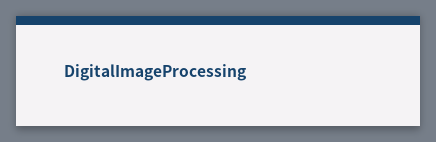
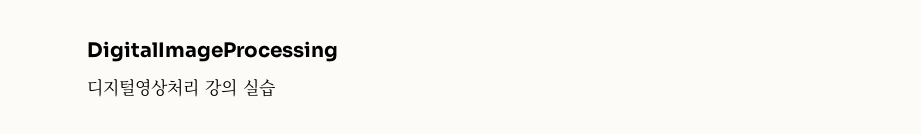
(246, 72) none -> [87,78,276,97] // 디지털영상처리 강의 실습

